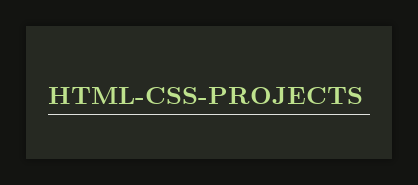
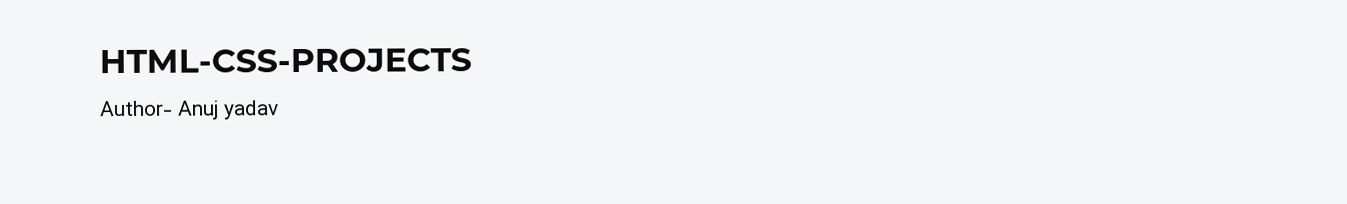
(363, 95) none -> [99,100,279,120] // Author- Anuj yadav

